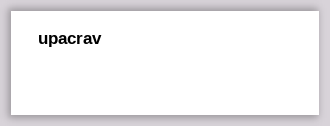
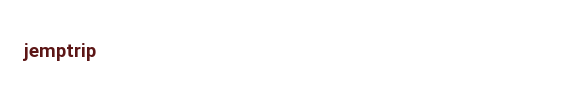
[38,34,102,47] upacrav -> [23,43,96,61] jemptrip

